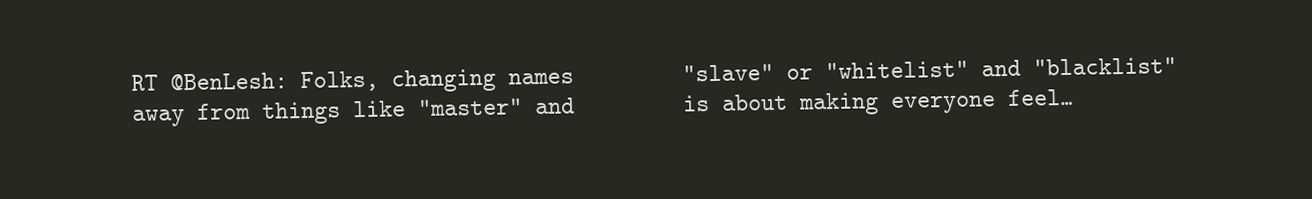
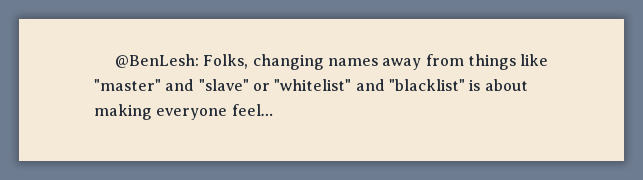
[131,74,158,91] RT -> (114, 61) none

